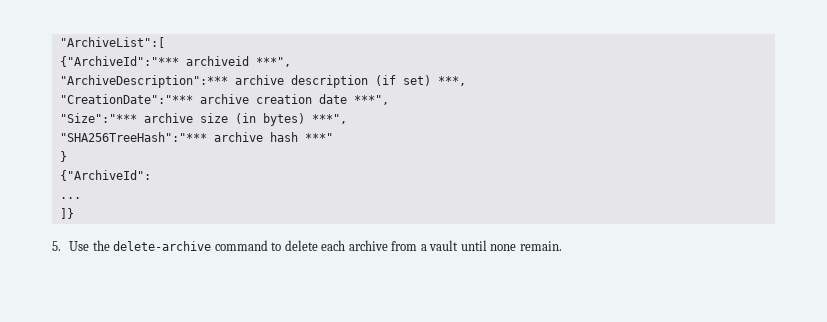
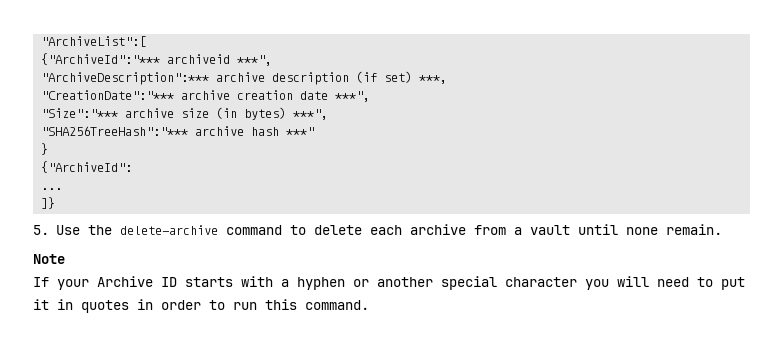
(562, 246) none -> [33,254,65,264] [33,276,745,290] [33,299,369,313] // Note // If your Archive ID starts with a hyphen or another special character you will need to put it in quotes in order to run this command.

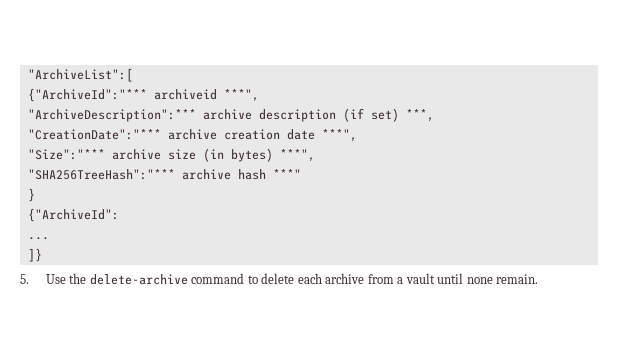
[33,254,65,264] [33,276,745,290] [33,299,369,313] // Note // If your Archive ID starts with a hyphen or another special character you will need to put it in quotes in order to run this command. -> (539, 279) none

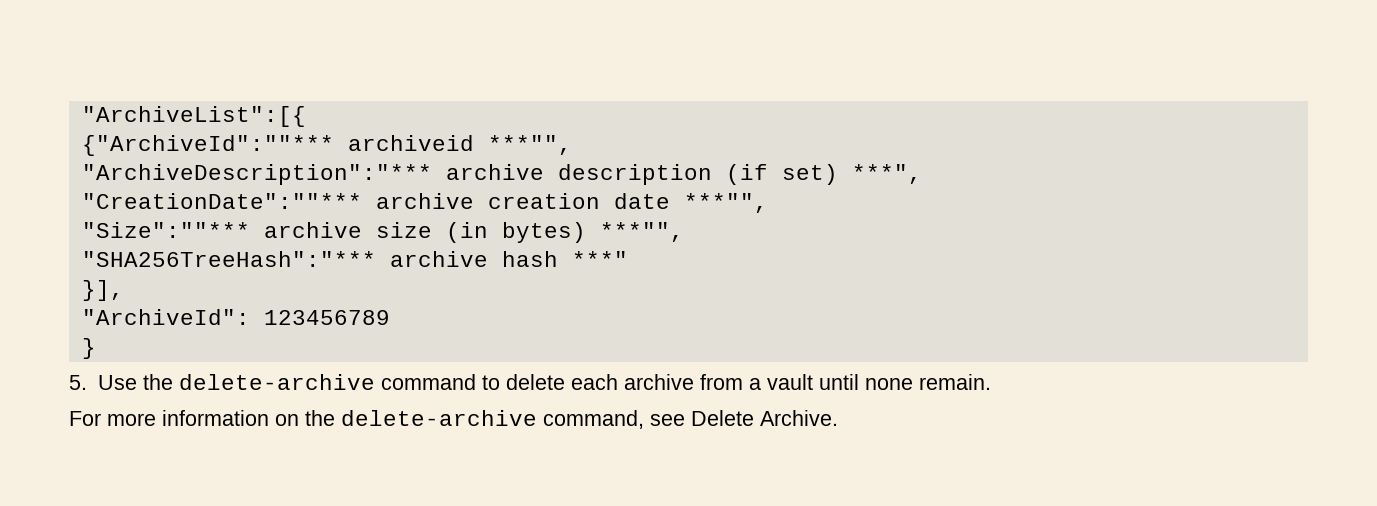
[27,68,133,82] [27,88,259,102] [27,109,196,122] "ArchiveList":[ // {"ArchiveId":"*** archiveid ***", // "ArchiveDescription":*** -> [81,106,306,127] [81,135,572,156] [81,164,432,185] "ArchiveList":[{ // {"ArchiveId":""*** archiveid ***"", // "ArchiveDescription":"***
[405,109,434,122] [27,129,161,140] ***, // "CreationDate":"*** -> [851,164,922,184] [81,193,362,209] ***", // "CreationDate":""***
[321,129,357,142] [27,149,105,160] ***", // "Size":"*** -> [683,193,768,213] [81,222,250,238] ***"", // "Size":""***
[279,149,315,162] ***", -> [599,222,684,242] ***"",
[27,188,35,202] [27,208,119,222] [27,237,49,240] [27,248,42,262] } // {"ArchiveId": // ... // ]} -> [81,280,124,301] [81,309,390,325] [81,338,96,359] }], // "ArchiveId": 123456789 // }
(539, 279) none -> [69,410,838,429] // For more information on the delete-archive command, see Delete Archive.

